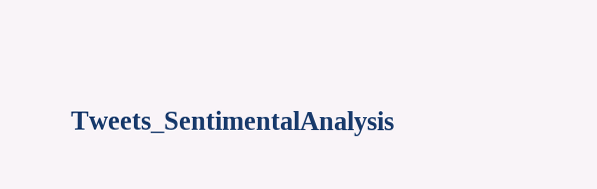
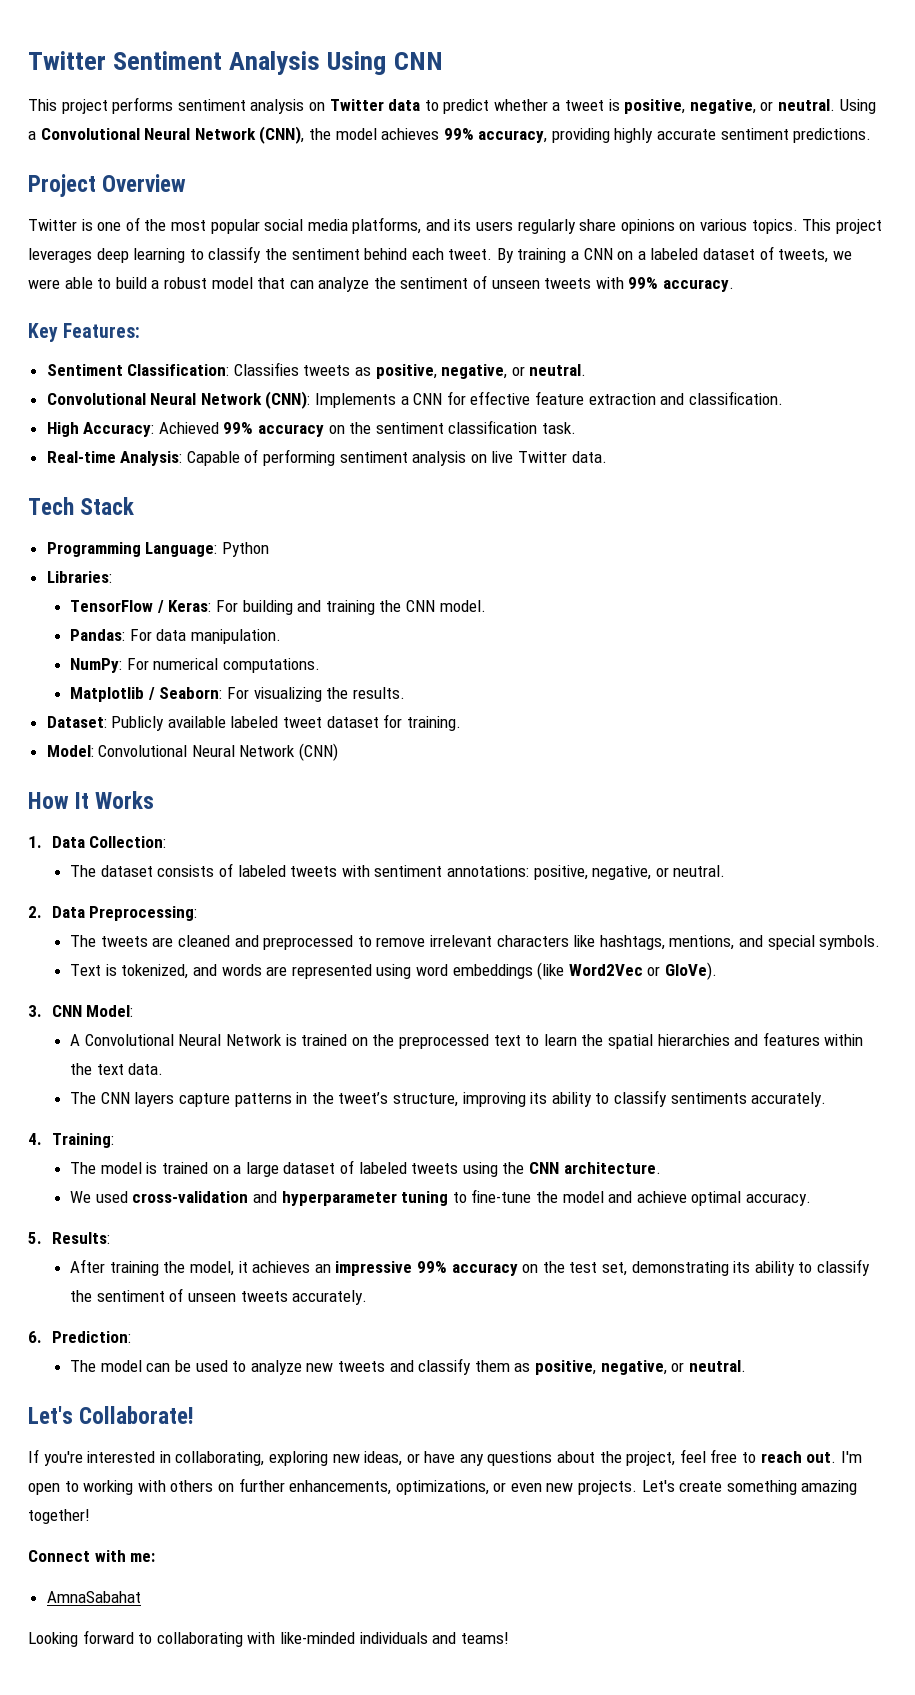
[70,110,394,137] Tweets_SentimentalAnalysis -> [28,51,443,75] [28,97,876,114] [28,126,872,144] [28,174,187,197] [28,217,882,234] [28,246,852,263] [28,275,735,292] [28,323,141,342] [46,362,587,379] [46,391,783,409] [46,420,577,437] [46,449,607,466] [28,497,135,515] [46,542,269,557] [46,571,112,583] [70,600,486,615] [70,629,282,644] [70,658,321,673] [70,687,405,702] [46,714,461,731] [46,743,339,761] [28,791,155,809] [28,836,167,848] [70,863,726,880] [28,906,198,921] [70,935,881,950] [70,962,717,980] [28,1005,134,1017] [70,1032,864,1049] [70,1063,164,1075] [70,1090,827,1107] [28,1133,114,1148] [70,1160,661,1177] [70,1189,811,1206] [28,1232,110,1244] [70,1259,870,1276] [70,1288,368,1305] [28,1331,131,1343] [70,1358,746,1375] [28,1406,195,1424] [28,1449,862,1466] [28,1478,858,1495] [28,1509,90,1524] [28,1550,156,1562] [46,1591,141,1603] [28,1630,509,1647] Twitter Sentiment Analysis Using CNN // This project performs sentiment analysis on Twitter data to predict whether a tweet is positive, negative, or neutral. Using a Convolutional Neural Network (CNN), the model achieves 99% accuracy, providing highly accurate sentiment predictions. // Project Overview // Twitter is one of the most popular social media platforms, and its users regularly share opinions on various topics. This project leverages deep learning to classify the sentiment behind each tweet. By training a CNN on a labeled dataset of tweets, we were able to build a robust model that can analyze the sentiment of unseen tweets with 99% accuracy. // Key Features: // Sentiment Classification: Classifies tweets as positive, negative, or neutral. // Convolutional Neural Network (CNN): Implements a CNN for effective feature extraction and classification. // High Accuracy: Achieved 99% accuracy on the sentiment classification task. // Real-time Analysis: Capable of performing sentiment analysis on live Twitter data. // Tech Stack // Programming Language: Python // Libraries: // TensorFlow / Keras: For building and training the CNN model. // Pandas: For data manipulation. // NumPy: For numerical computations. // Matplotlib / Seaborn: For visualizing the results. // Dataset: Publicly available labeled tweet dataset for training. // Model: Convolutional Neural Network (CNN) // How It Works // 1. Data Collection: // The dataset consists of labeled tweets with sentiment annotations: positive, negative, or neutral. // 2. Data Preprocessing: // The tweets are cleaned and preprocessed to remove irrelevant characters like hashtags, mentions, and special symbols. // Text is tokenized, and words are represented using word embeddings (like Word2Vec or GloVe). // 3. CNN Model: // A Convolutional Neural Network is trained on the preprocessed text to learn the spatial hierarchies and features within the text data. // The CNN layers capture patterns in the tweet’s structure, improving its ability to classify sentiments accurately. // 4. Training: // The model is trained on a large dataset of labeled tweets using the CNN architecture. // We used cross-validation and hyperparameter tuning to fine-tune the model and achieve optimal accuracy. // 5. Results: // After training the model, it achieves an impressive 99% accuracy on the test set, demonstrating its ability to classify the sentiment of unseen tweets accurately. // 6. Prediction: // The model can be used to analyze new tweets and classify them as positive, negative, or neutral. // Let's Collaborate! // If you're interested in collaborating, exploring new ideas, or have any questions about the project, feel free to reach out. I'm open to working with others on further enhancements, optimizations, or even new projects. Let's create something amazing together! // Connect with me: // AmnaSabahat // Looking forward to collaborating with like-minded individuals and teams!

